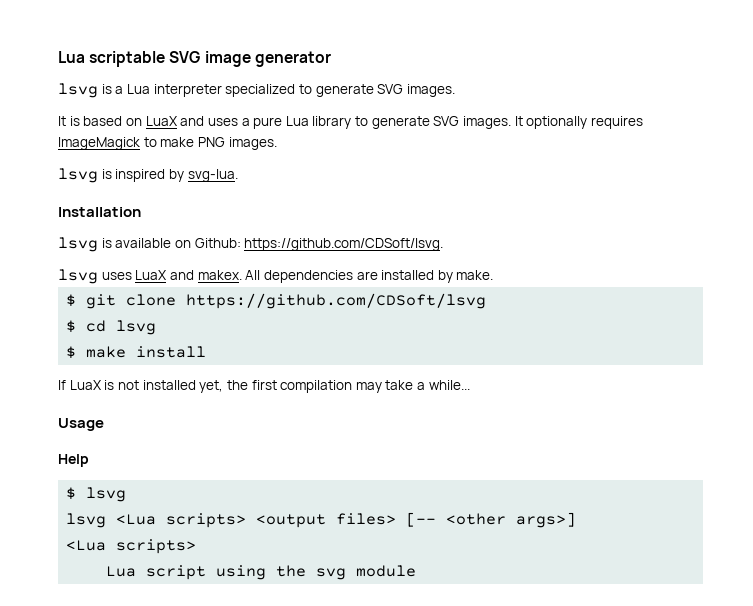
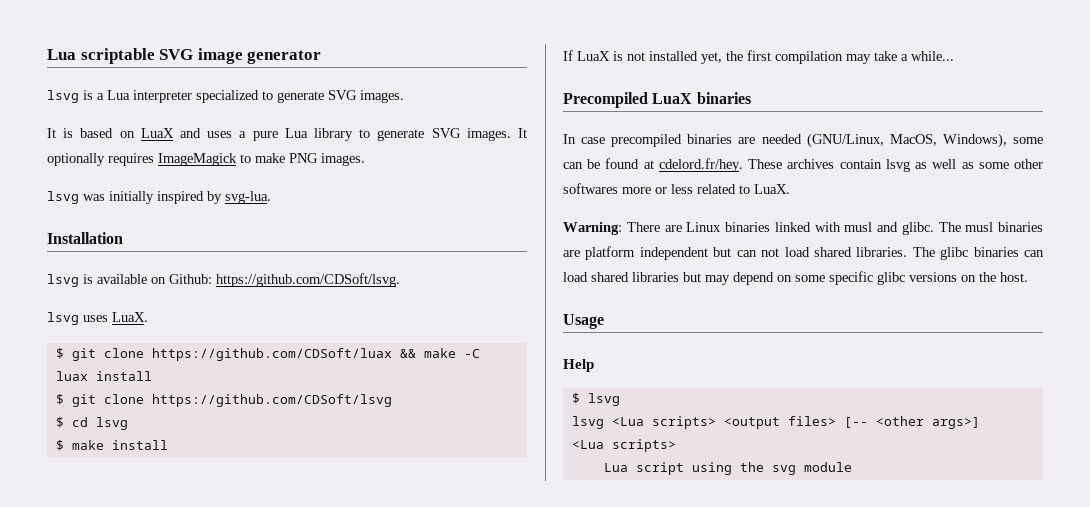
[101,169,112,179] is -> [83,191,154,204] was initially
[135,270,494,283] LuaX and makex. All dependencies are installed by make. -> [112,312,148,322] [55,348,480,361] [55,371,152,381] LuaX. // $ git clone https://github.com/CDSoft/luax && make -C luax install
(470, 385) none -> [563,92,751,108] [563,133,1043,148] [563,158,1043,172] [563,183,790,194] [563,222,1043,235] [563,246,1044,260] [563,271,1028,285] // Precompiled LuaX binaries // In case precompiled binaries are needed (GNU/Linux, MacOS, Windows), some can be found at cdelord.fr/hey. These archives contain lsvg as well as some other softwares more or less related to LuaX. // Warning: There are Linux binaries linked with musl and glibc. The musl binaries are platform independent but can not load shared libraries. The glibc binaries can load shared libraries but may depend on some specific glibc versions on the host.

